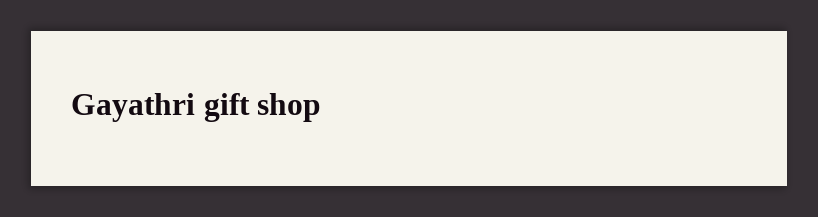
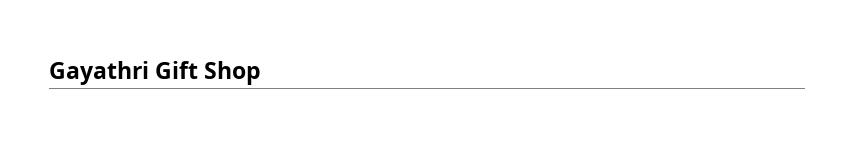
[203,93,322,122] gift shop -> [155,61,262,85] Gift Shop

